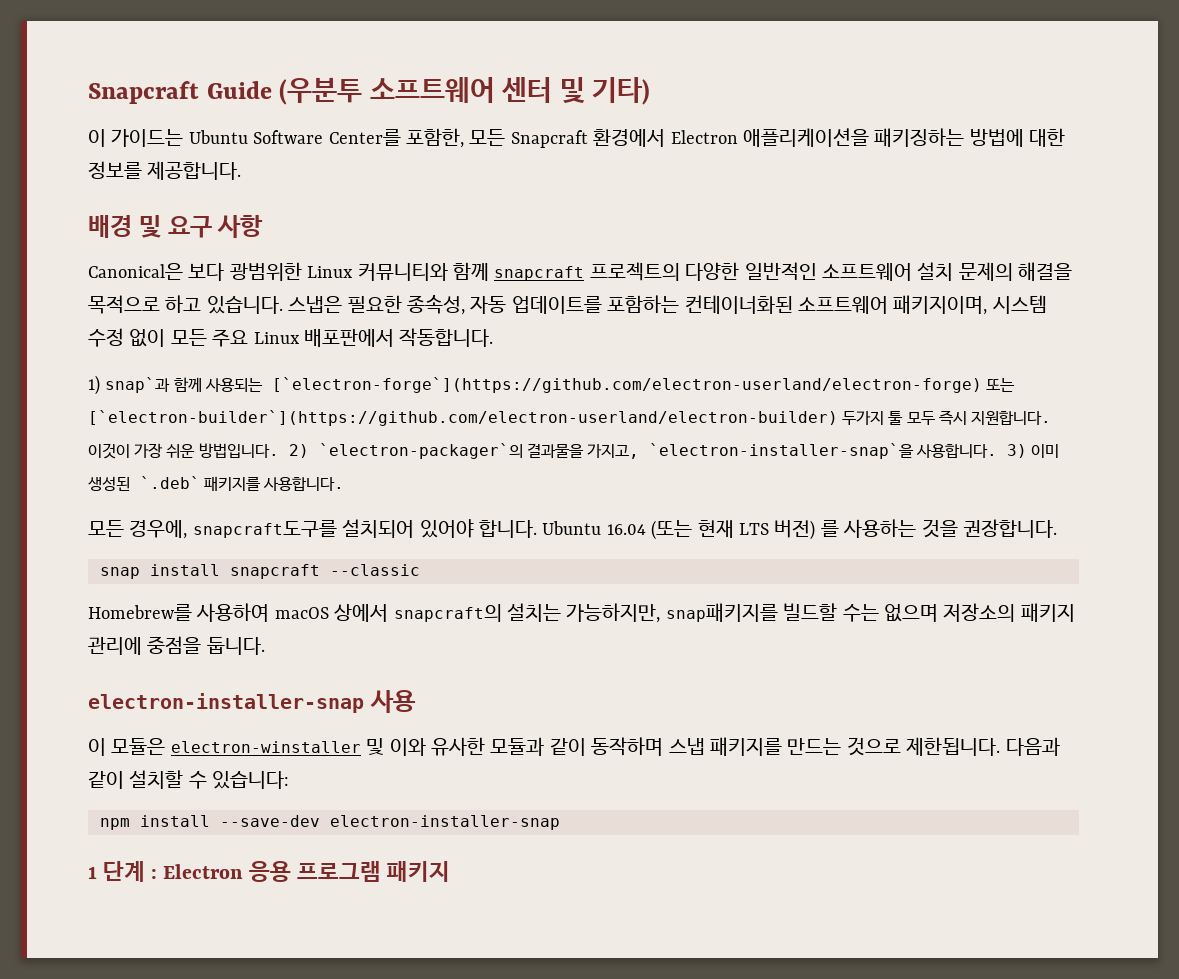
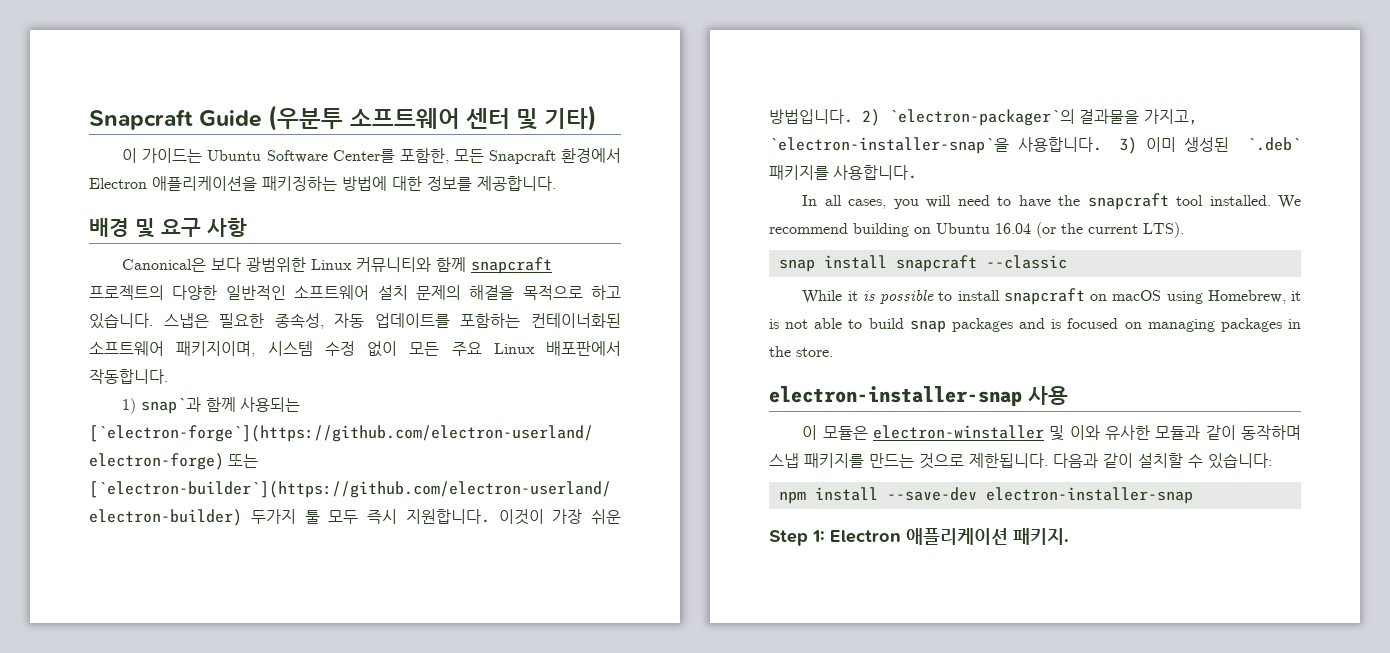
[88,519,1057,540] [100,564,420,579] [88,603,1075,623] [88,636,265,655] 모든 경우에, snapcraft도구를 설치되어 있어야 합니다. Ubuntu 16.04 (또는 현재 LTS 버전) 를 사용하는 것을 권장합니다. // snap install snapcraft --classic // Homebrew를 사용하여 macOS 상에서 snapcraft의 설치는 가능하지만, snap패키지를 빌드할 수는 없으며 저장소의 패키지 관리에 중점을 둡니다. -> [802,193,1301,210] [769,222,1184,238] [778,255,1067,272] [802,288,1301,305] [769,318,1301,333] [769,346,833,357] In all cases, you will need to have the snapcraft tool installed. We recommend building on Ubuntu 16.04 (or the current LTS). // snap install snapcraft --classic // While it is possible to install snapcraft on macOS using Homebrew, it is not able to build snap packages and is focused on managing packages in the store.
[88,861,451,882] 1 단계 : Electron 응용 프로그램 패키지 -> [769,528,1069,546] Step 1: Electron 애플리케이션 패키지.

